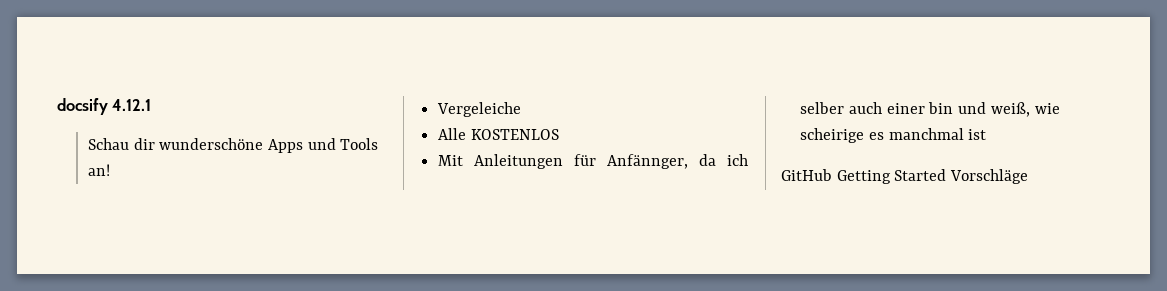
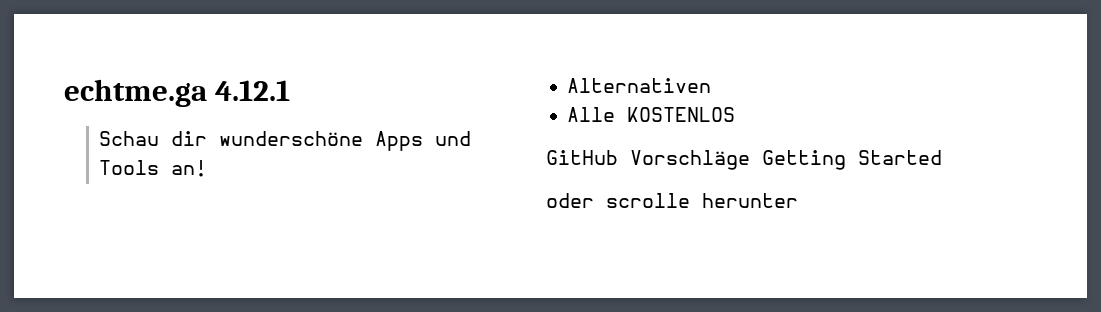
[57,98,108,115] docsify -> [64,79,207,107] echtme.ga
[437,102,522,117] Vergeleiche -> [567,78,712,93] Alternativen
[438,154,748,169] [800,102,1060,117] [800,128,987,143] // Mit Anleitungen für Anfännger, da ich selber auch einer bin und weiß, wie scheirige es manchmal ist -> (736, 114) none
(832, 175) none -> [630,150,750,170] Vorschläge
[950,169,1029,184] Vorschläge -> [546,193,798,208] // oder scrolle herunter

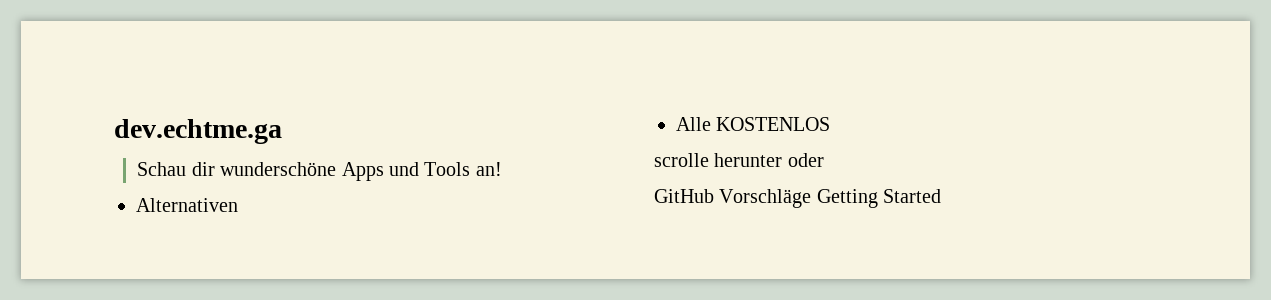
[64,79,291,107] echtme.ga 4.12.1 -> [114,119,282,144] dev.echtme.ga
(736, 114) none -> [654,153,824,167] // scrolle herunter oder
[546,193,798,208] // oder scrolle herunter -> (942, 196) none

